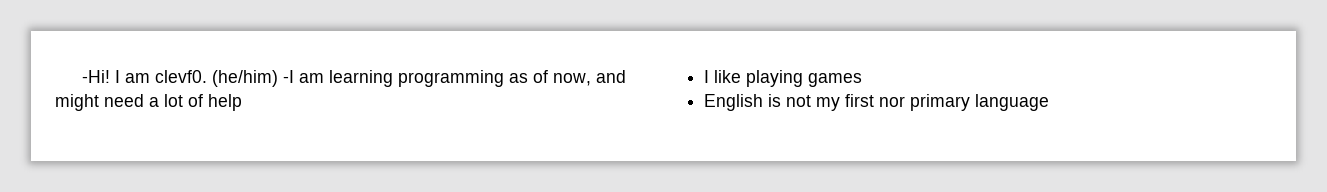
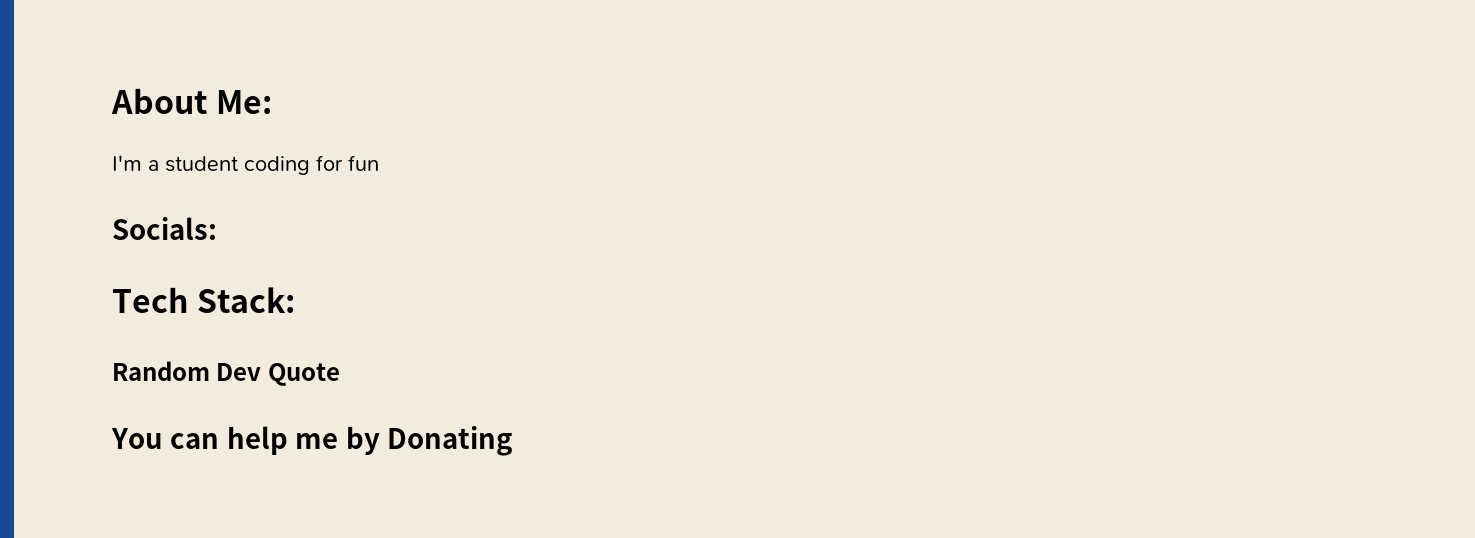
[82,70,627,87] [55,94,242,111] [704,70,863,87] [704,94,1050,111] -Hi! I am clevf0. (he/him) -I am learning programming as of now, and might need a lot of help // I like playing games // English is not my first nor primary language -> [111,88,272,114] [112,155,379,175] [112,217,217,240] [112,287,295,313] [112,361,340,386] [111,426,513,456] About Me: // I'm a student coding for fun // Socials: // Tech Stack: // Random Dev Quote // You can help me by Donating

